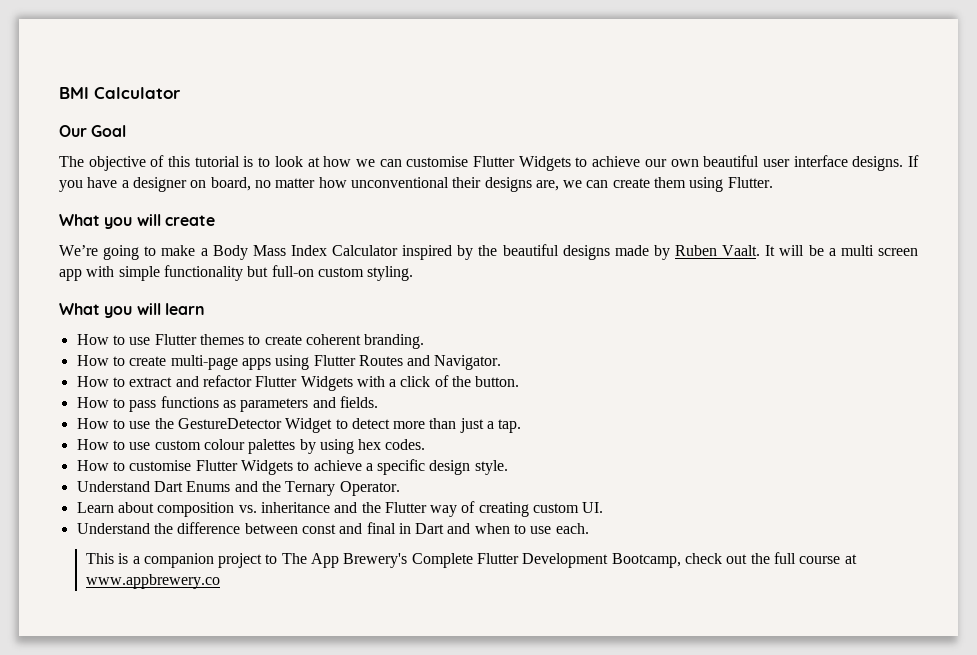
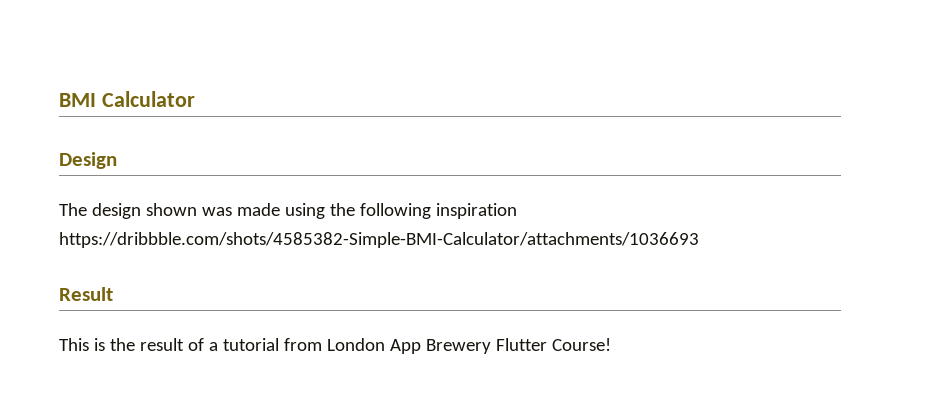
[59,125,127,137] [59,155,919,171] [59,177,773,192] [59,214,215,229] [59,244,919,260] [59,265,414,281] [59,303,205,318] [76,334,425,349] [76,355,502,370] [76,375,520,391] [76,396,378,412] [76,418,522,433] [76,439,426,454] [76,459,508,475] [76,481,400,496] [76,501,604,517] [76,522,589,534] [85,552,857,568] [85,574,220,589] Our Goal // The objective of this tutorial is to look at how we can customise Flutter Widgets to achieve our own beautiful user interface designs. If you have a designer on board, no matter how unconventional their designs are, we can create them using Flutter. // What you will create // We’re going to make a Body Mass Index Calculator inspired by the beautiful designs made by Ruben Vaalt. It will be a multi screen app with simple functionality but full-on custom styling. // What you will learn // How to use Flutter themes to create coherent branding. // How to create multi-page apps using Flutter Routes and Navigator. // How to extract and refactor Flutter Widgets with a click of the button. // How to pass functions as parameters and fields. // How to use the GestureDetector Widget to detect more than just a tap. // How to use custom colour palettes by using hex codes. // How to customise Flutter Widgets to achieve a specific design style. // Understand Dart Enums and the Ternary Operator. // Learn about composition vs. inheritance and the Flutter way of creating custom UI. // Understand the difference between const and final in Dart and when to use each. // This is a companion project to The App Brewery's Complete Flutter Development Bootcamp, check out the full course at www.appbrewery.co -> [59,152,117,169] [59,203,517,219] [59,232,699,248] [59,287,113,301] [59,338,611,354] Design // The design shown was made using the following inspiration https://dribbble.com/shots/4585382-Simple-BMI-Calculator/attachments/1036693 // Result // This is the result of a tutorial from London App Brewery Flutter Course!

